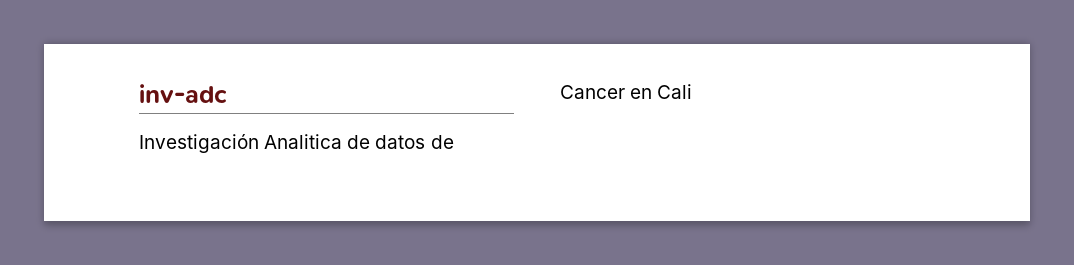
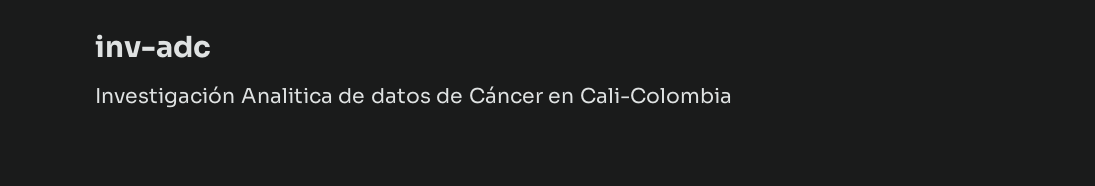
[560,84,693,99] Cancer en Cali -> [468,86,732,104] Cáncer en Cali-Colombia

